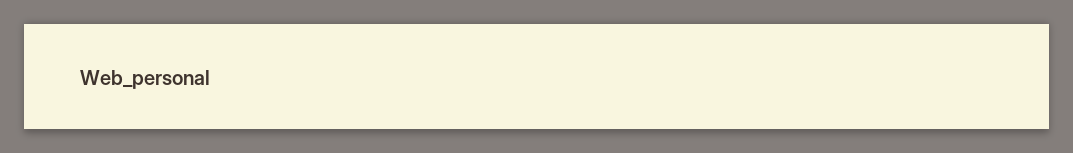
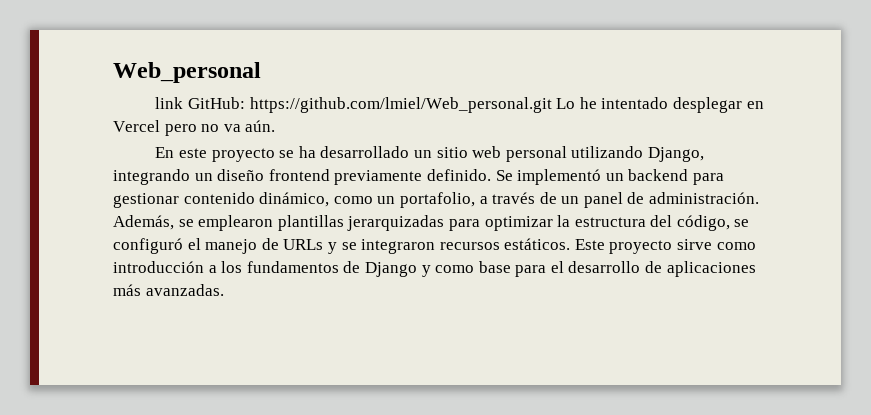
(210, 79) none -> [155,97,764,113] [113,120,276,136] [155,146,704,162] [113,169,724,185] [113,192,760,208] [113,215,750,231] [113,238,756,254] [113,261,756,277] [113,284,224,296] // link GitHub: https://github.com/lmiel/Web_personal.git Lo he intentado desplegar en Vercel pero no va aún. // En este proyecto se ha desarrollado un sitio web personal utilizando Django, integrando un diseño frontend previamente definido. Se implementó un backend para gestionar contenido dinámico, como un portafolio, a través de un panel de administración. Además, se emplearon plantillas jerarquizadas para optimizar la estructura del código, se configuró el manejo de URLs y se integraron recursos estáticos. Este proyecto sirve como introducción a los fundamentos de Django y como base para el desarrollo de aplicaciones más avanzadas.

